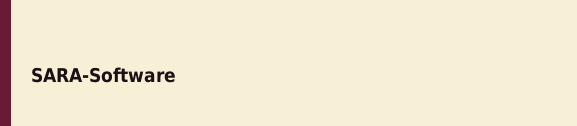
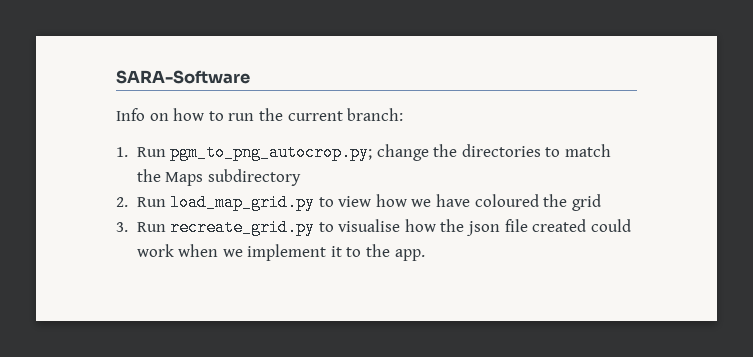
(176, 75) none -> [116,108,404,121] [116,144,612,161] [136,169,301,186] [116,194,601,211] [116,219,631,236] [136,244,425,261] // Info on how to run the current branch: // 1. Run pgm_to_png_autocrop.py; change the directories to match the Maps subdirectory // 2. Run load_map_grid.py to view how we have coloured the grid // 3. Run recreate_grid.py to visualise how the json file created could work when we implement it to the app.

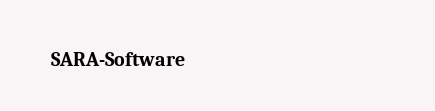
[116,108,404,121] [116,144,612,161] [136,169,301,186] [116,194,601,211] [116,219,631,236] [136,244,425,261] // Info on how to run the current branch: // 1. Run pgm_to_png_autocrop.py; change the directories to match the Maps subdirectory // 2. Run load_map_grid.py to view how we have coloured the grid // 3. Run recreate_grid.py to visualise how the json file created could work when we implement it to the app. -> (185, 59) none

